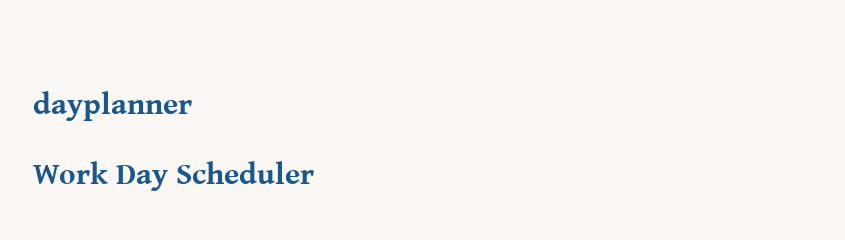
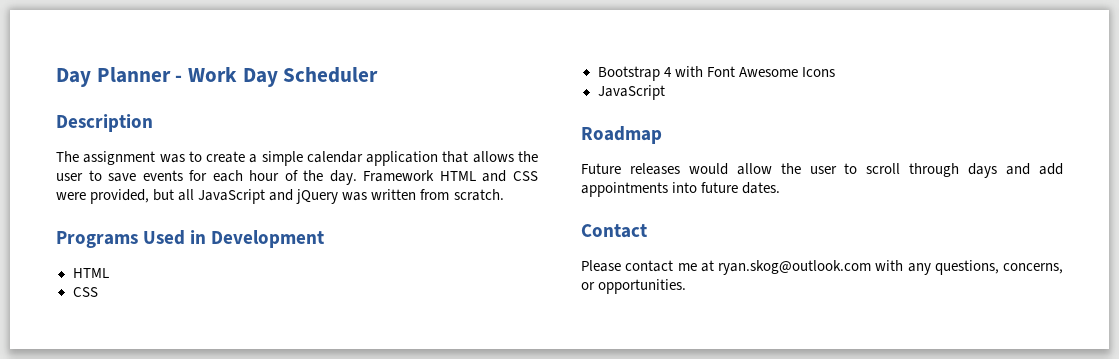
[33,91,192,121] dayplanner // -> [56,67,183,87] Day Planner -
(315, 172) none -> [56,114,153,132] [56,151,538,166] [56,170,539,185] [56,189,504,204] [56,230,325,248] [72,268,109,278] [72,287,98,297] [597,66,835,81] [597,85,665,100] [581,126,662,144] [581,163,1063,178] [581,182,781,197] [581,224,647,238] [581,260,1063,275] [581,279,687,294] // Description // The assignment was to create a simple calendar application that allows the user to save events for each hour of the day. Framework HTML and CSS were provided, but all JavaScript and jQuery was written from scratch. // Programs Used in Development // HTML // CSS // Bootstrap 4 with Font Awesome Icons // JavaScript // Roadmap // Future releases would allow the user to scroll through days and add appointments into future dates. // Contact // Please contact me at ryan.skog@outlook.com with any questions, concerns, or opportunities.

